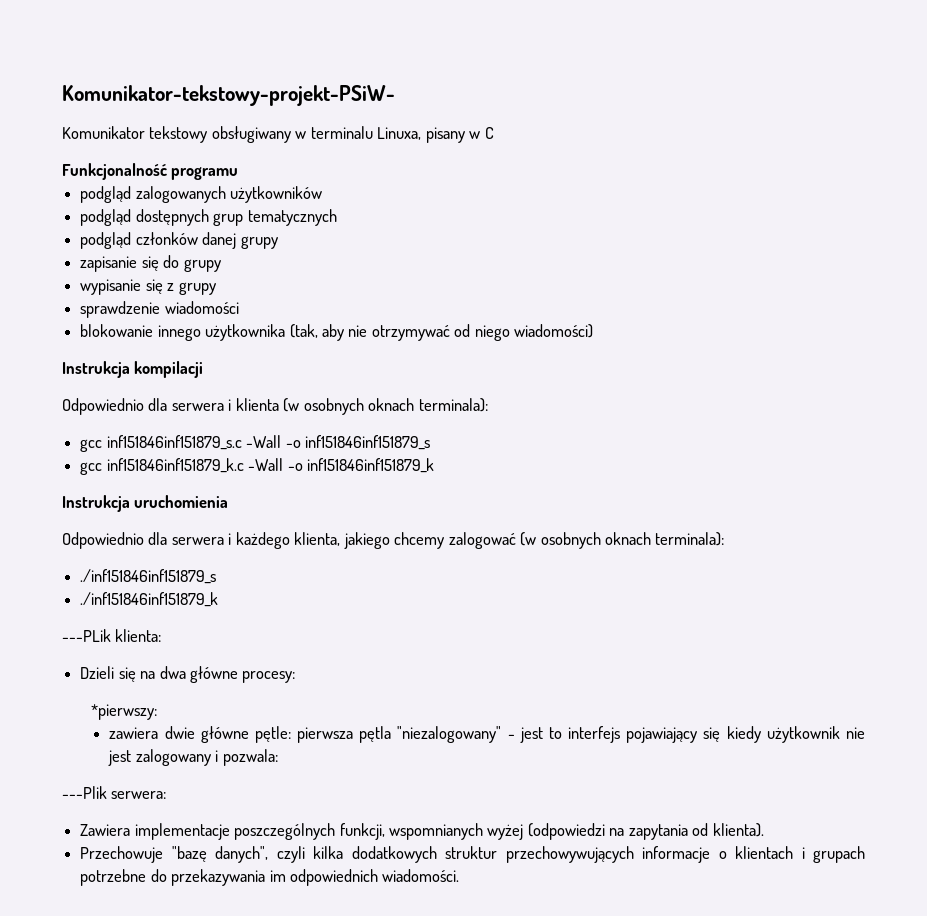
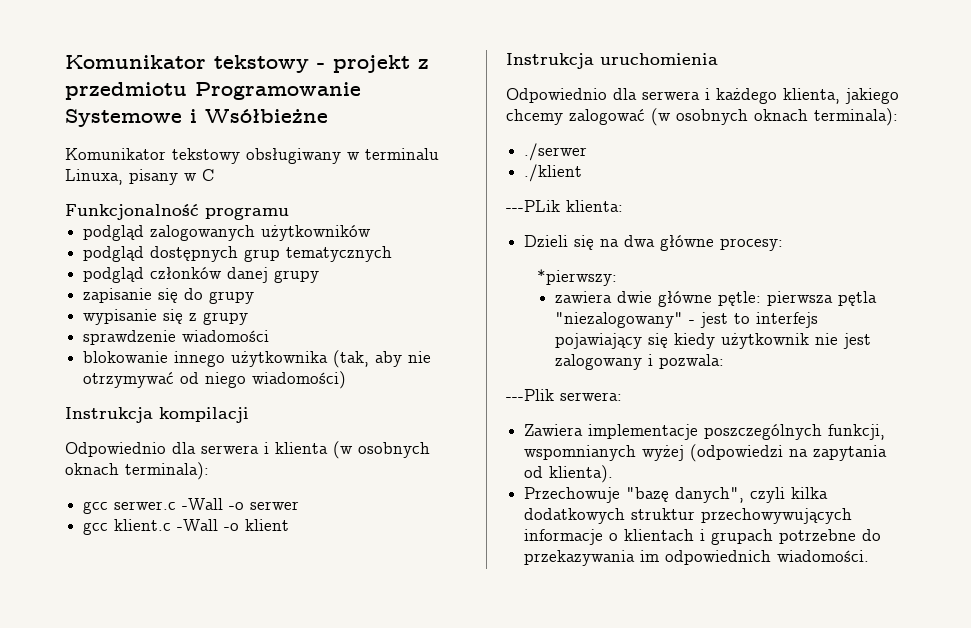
[62,85,395,106] Komunikator-tekstowy-projekt-PSiW- -> [65,55,429,73] [65,82,361,100] [65,109,328,127] Komunikator tekstowy - projekt z przedmiotu Programowanie Systemowe i Wsółbieżne
[106,435,430,450] [80,458,434,475] inf151846inf151879_s.c -Wall -o inf151846inf151879_s // gcc inf151846inf151879_k.c -Wall -o inf151846inf151879_k -> [114,498,300,510] [83,519,290,535] serwer.c -Wall -o serwer // gcc klient.c -Wall -o klient
[80,569,217,584] [80,592,219,607] ./inf151846inf151879_s // ./inf151846inf151879_k -> [524,143,588,161] [524,164,583,182] ./serwer // ./klient

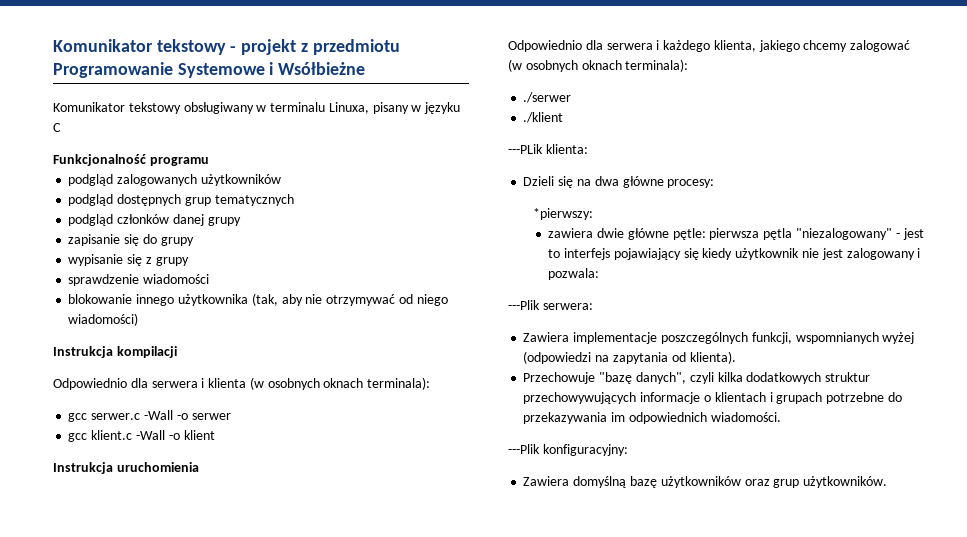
(197, 177) none -> [424,102,461,114] języku
(870, 556) none -> [508,444,628,456] [523,476,888,488] // ---Plik konfiguracyjny: // Zawiera domyślną bazę użytkowników oraz grup użytkowników.

